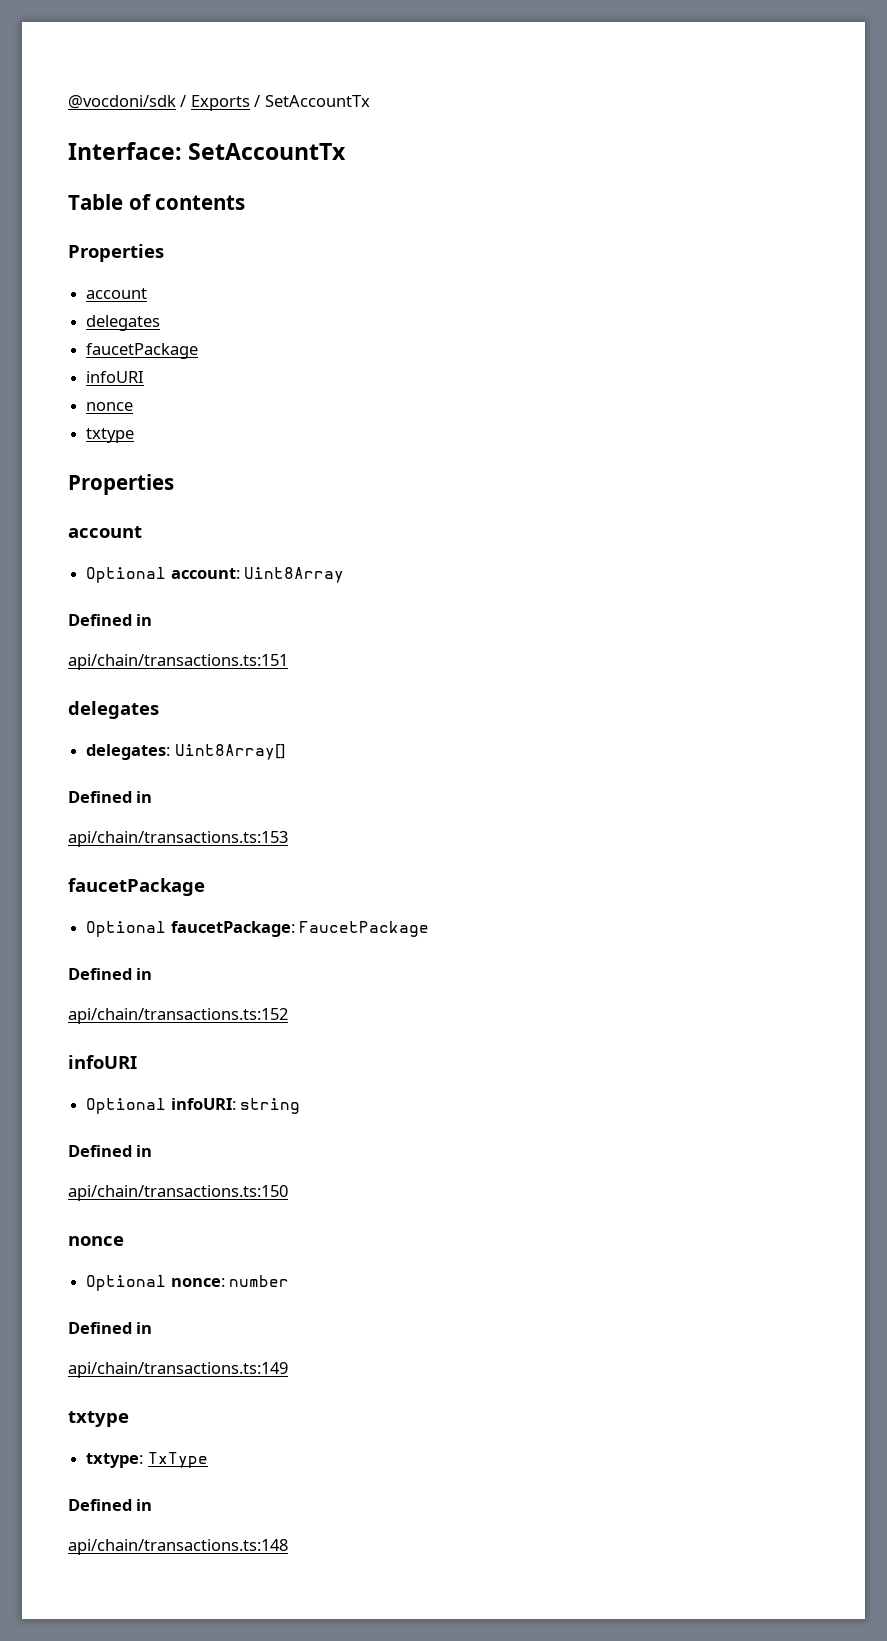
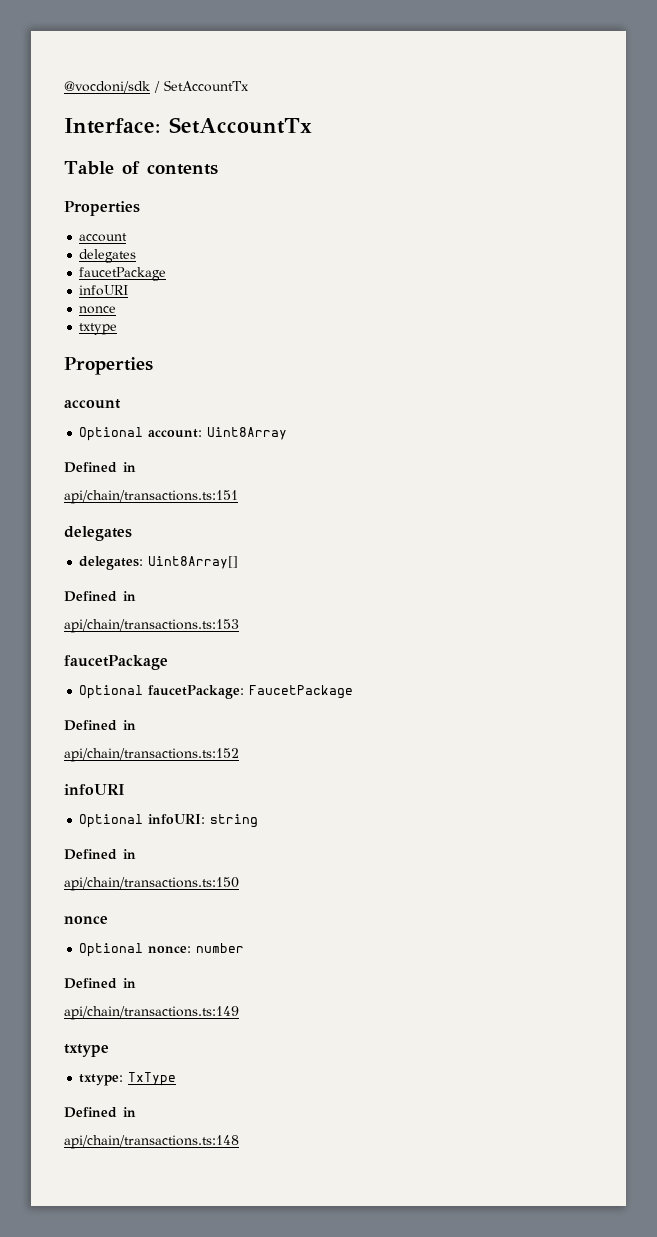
[190,95,261,111] Exports / -> (160, 87) none

